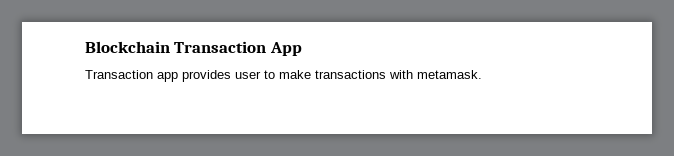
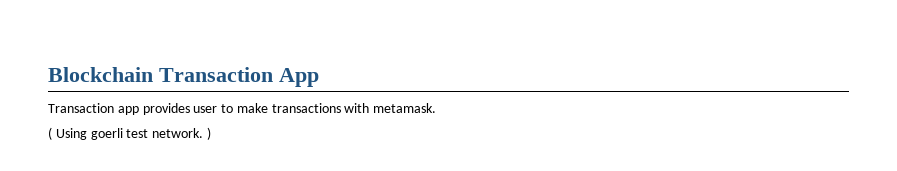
(482, 74) none -> [48,127,211,140] // ( Using goerli test network. )

